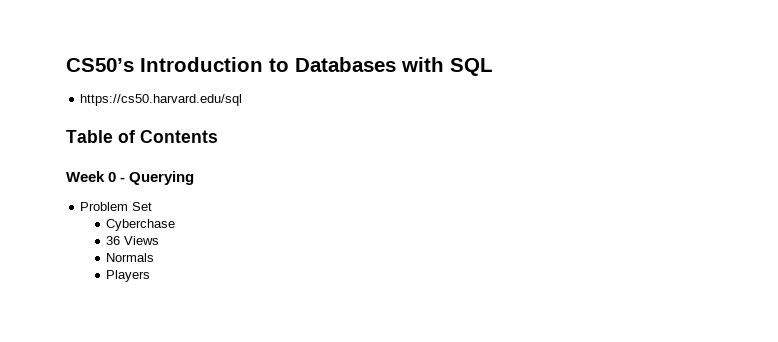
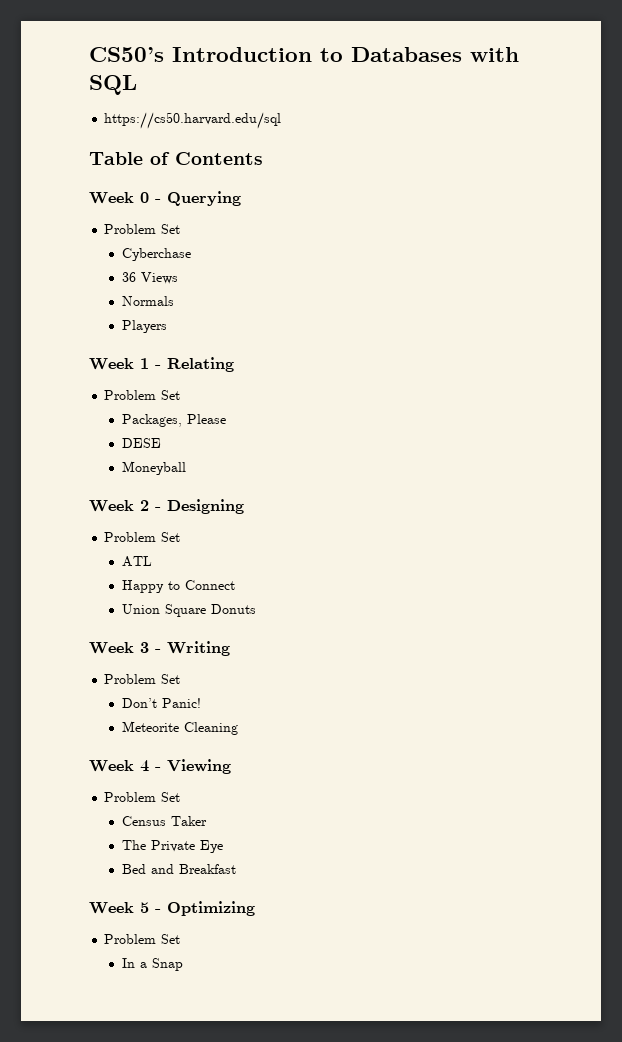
(151, 276) none -> [89,357,234,372] [104,390,181,400] [121,414,226,427] [121,438,161,448] [121,461,186,475] [89,499,244,514] [104,532,181,542] [121,556,152,567] [121,580,235,593] [121,604,256,617] [89,641,230,656] [104,674,181,684] [121,698,201,708] [121,721,238,735] [89,759,231,774] [104,792,181,802] [121,816,207,826] [121,840,223,853] [121,864,236,874] [89,901,255,916] [104,934,181,944] [121,958,183,971] // Week 1 - Relating // Problem Set // Packages, Please // DESE // Moneyball // Week 2 - Designing // Problem Set // ATL // Happy to Connect // Union Square Donuts // Week 3 - Writing // Problem Set // Don’t Panic! // Meteorite Cleaning // Week 4 - Viewing // Problem Set // Census Taker // The Private Eye // Bed and Breakfast // Week 5 - Optimizing // Problem Set // In a Snap

